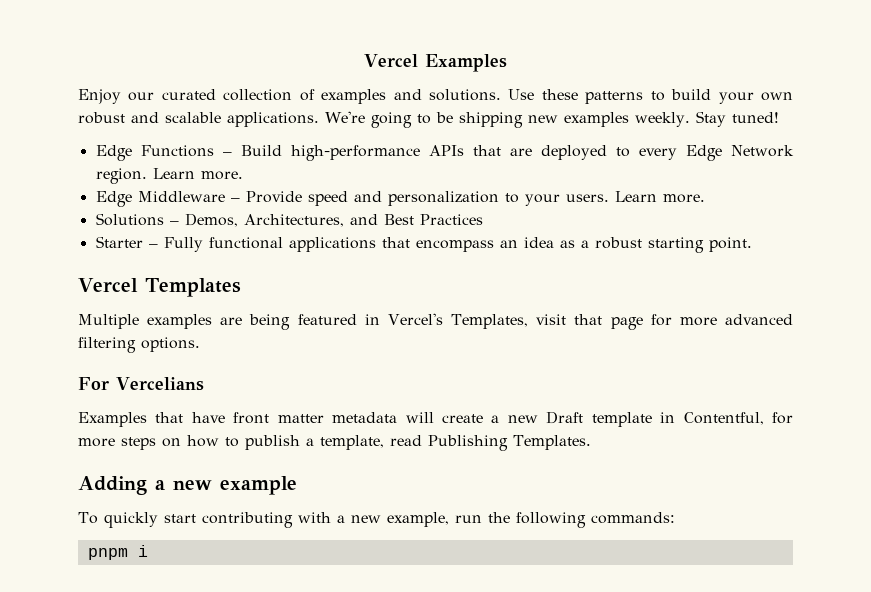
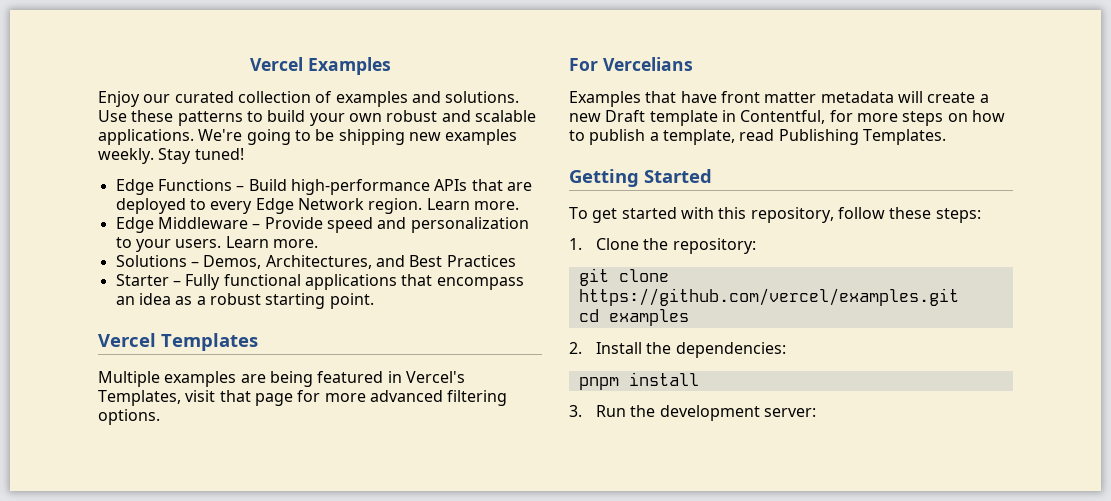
[78,476,297,495] [78,512,675,528] [87,545,148,560] Adding a new example // To quickly start contributing with a new example, run the following commands: // pnpm i -> [569,169,712,187] [569,207,981,223] [569,238,756,254] [578,268,669,286] [578,288,959,306] [578,309,689,326] [569,342,786,358] [578,372,699,390] [569,405,817,421] Getting Started // To get started with this repository, follow these steps: // 1. Clone the repository: // git clone https://github.com/vercel/examples.git // cd examples // 2. Install the dependencies: // pnpm install // 3. Run the development server:

